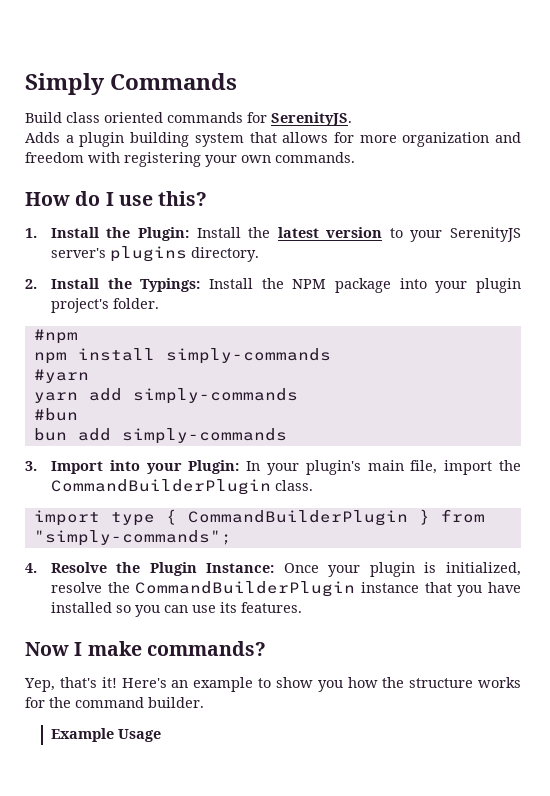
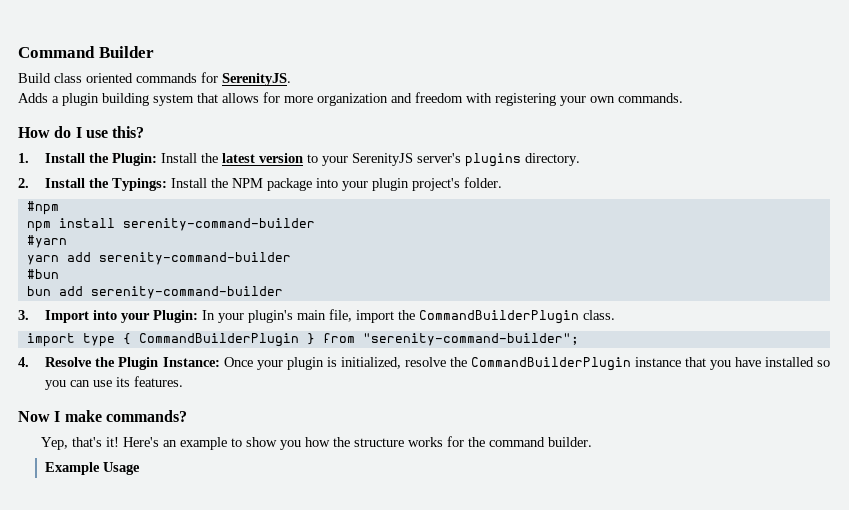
[25,73,238,95] Simply Commands -> [18,46,154,58] Command Builder
[165,348,331,364] simply-commands -> [122,218,315,231] serenity-command-builder
[132,388,298,404] simply-commands -> [98,252,291,265] serenity-command-builder
[121,428,287,444] simply-commands -> [90,286,283,299] serenity-command-builder
[33,530,232,546] "simply-commands"; -> [362,333,579,346] "serenity-command-builder";

